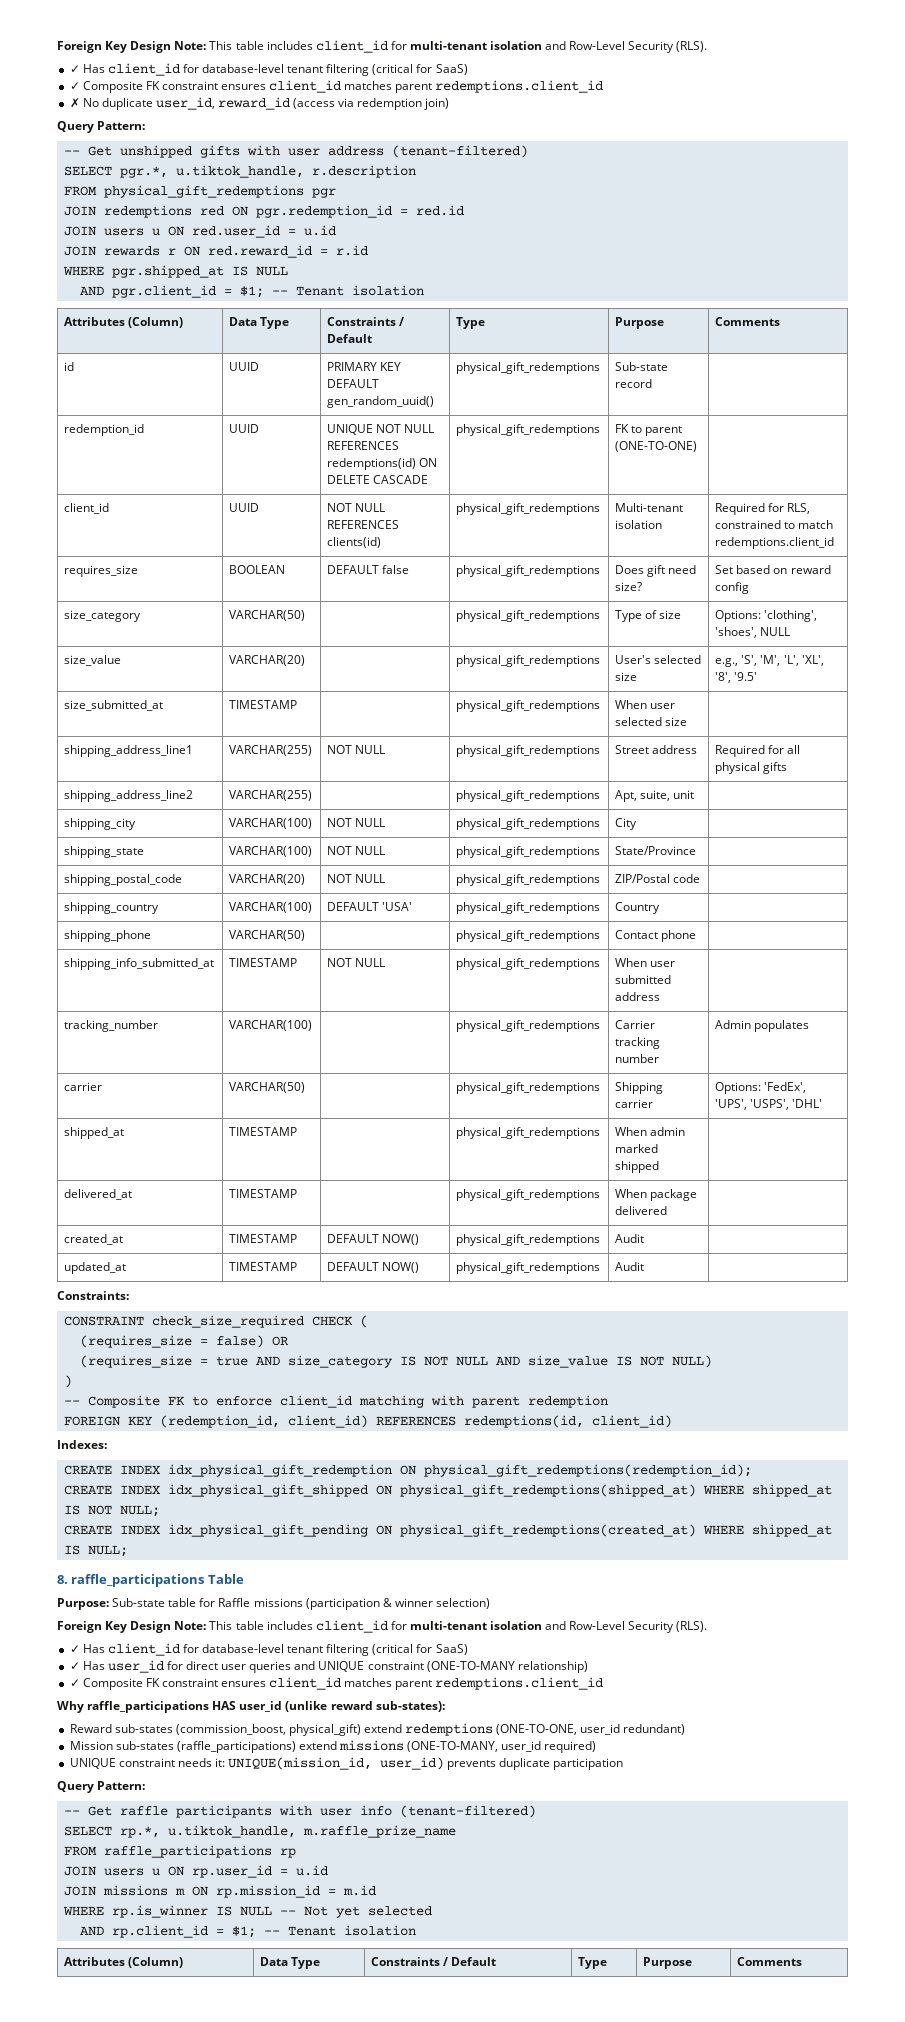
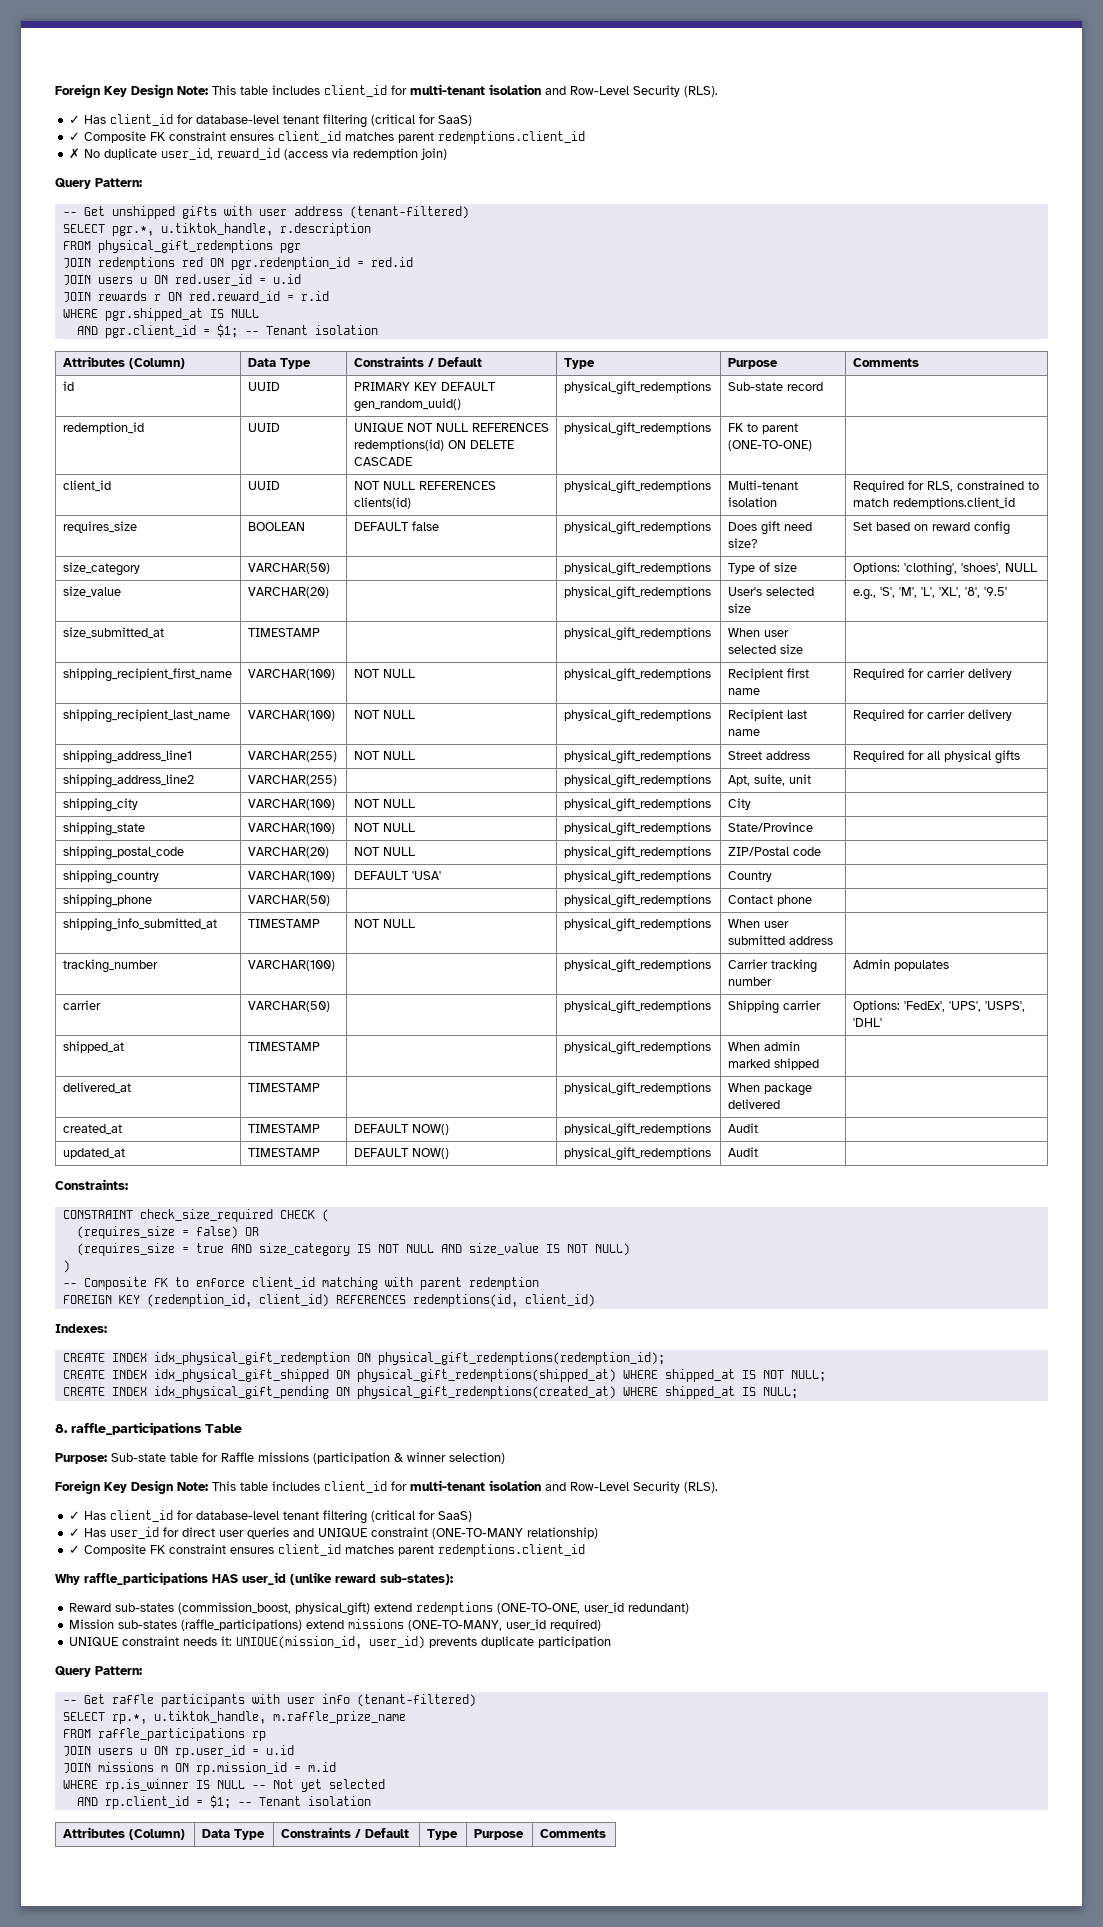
(688, 721) none -> [62,668,232,682] [247,669,335,680] [353,669,415,678] [563,668,711,682] [727,668,809,680] [727,688,760,695] [852,668,1012,680] [62,709,230,723] [247,710,335,721] [353,710,415,719] [563,709,711,723] [727,709,807,721] [727,729,760,736] [852,709,1012,721] // shipping_recipient_first_name | VARCHAR(100) | NOT NULL | physical_gift_redemptions | Recipient first name | Required for carrier delivery // shipping_recipient_last_name | VARCHAR(100) | NOT NULL | physical_gift_redemptions | Recipient last name | Required for carrier delivery

